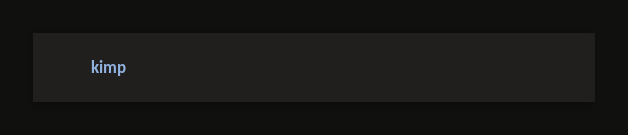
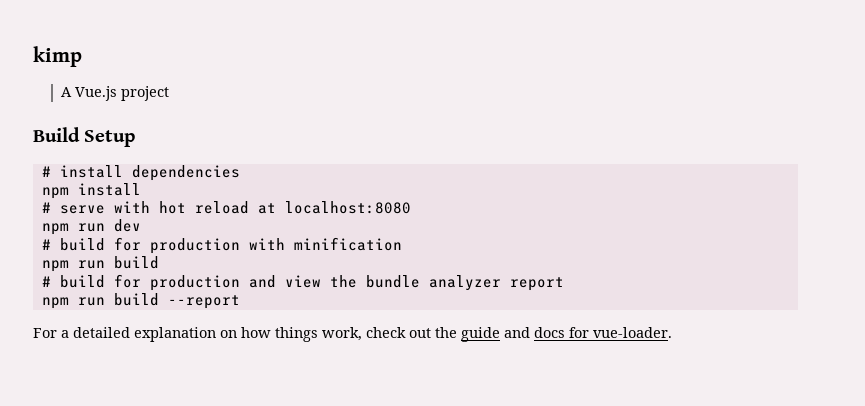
(126, 68) none -> [61,86,170,101] [33,127,136,147] [41,165,240,181] [41,183,141,199] [41,201,411,214] [41,219,141,235] [41,237,402,254] [41,256,159,272] [41,274,564,291] [41,293,240,309] [33,327,672,342] // A Vue.js project // Build Setup // # install dependencies // npm install // # serve with hot reload at localhost:8080 // npm run dev // # build for production with minification // npm run build // # build for production and view the bundle analyzer report // npm run build --report // For a detailed explanation on how things work, check out the guide and docs for vue-loader.

